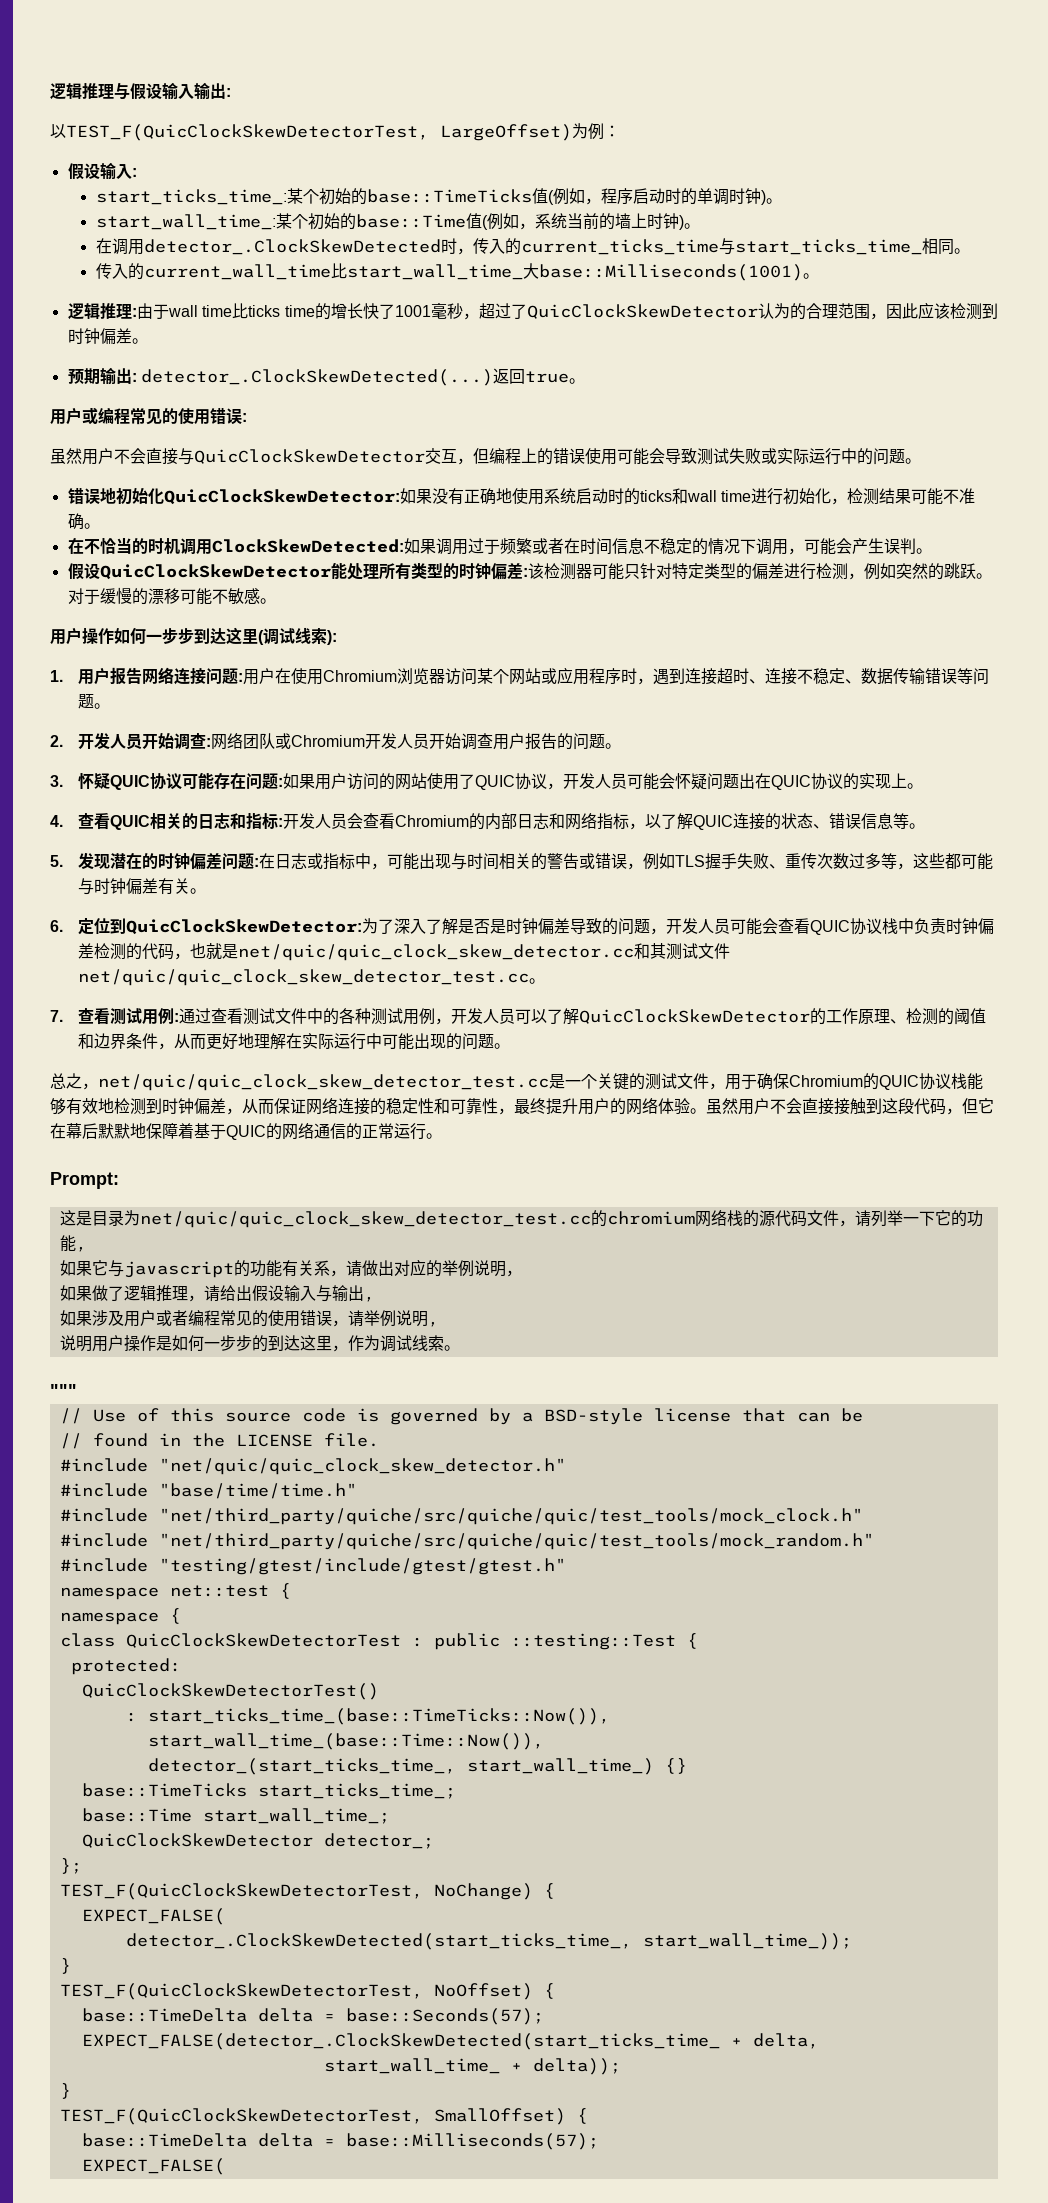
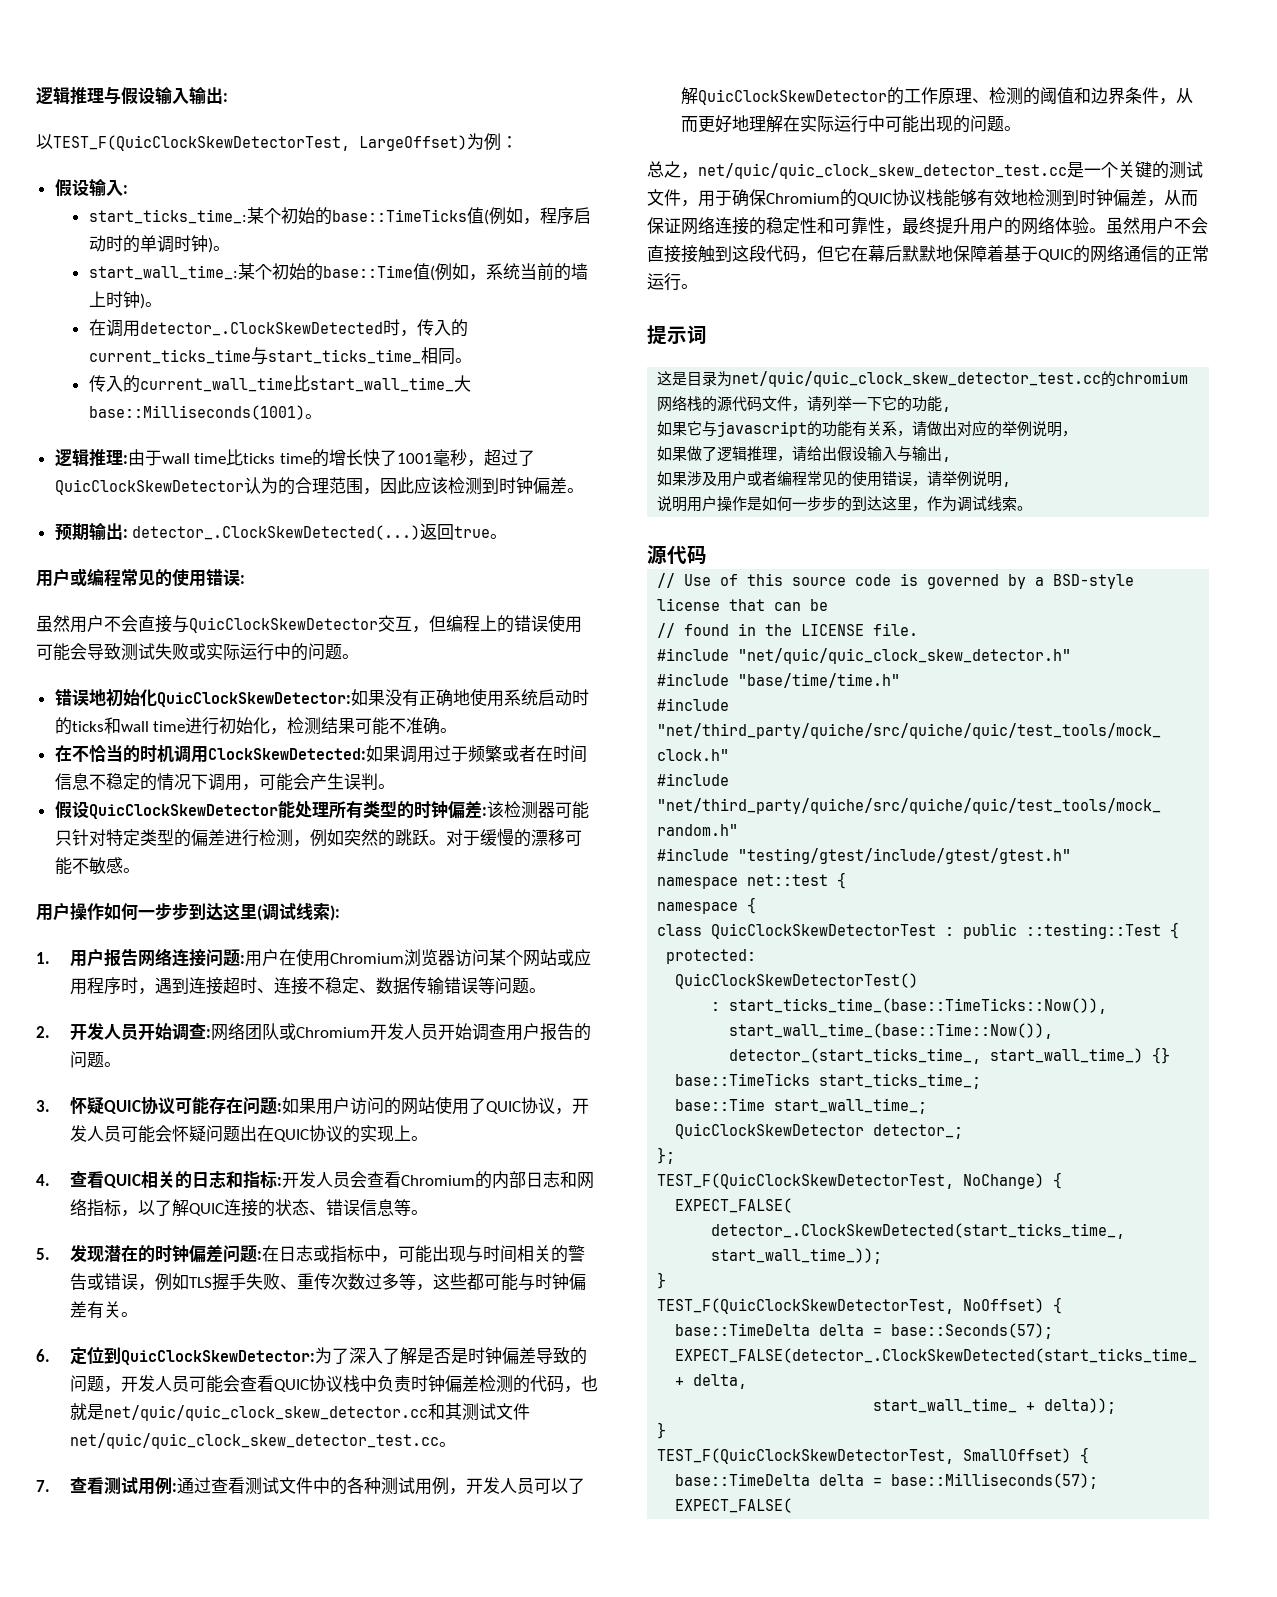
[50,1172,119,1189] Prompt: -> [647,325,707,345] 提示词
[50,1384,77,1397] """ -> [647,545,707,565] 源代码

